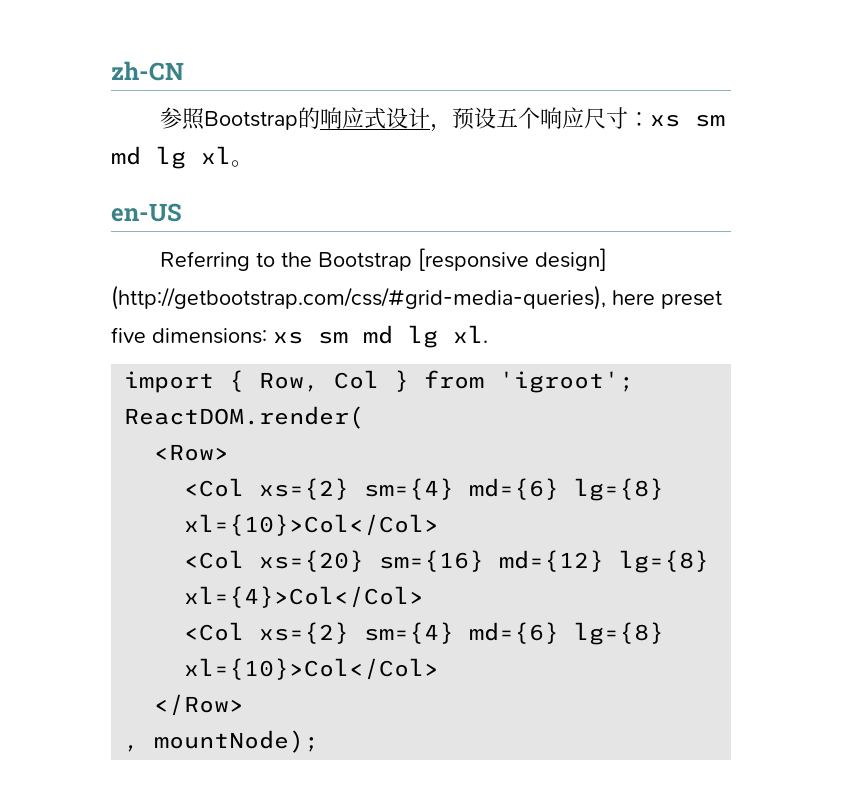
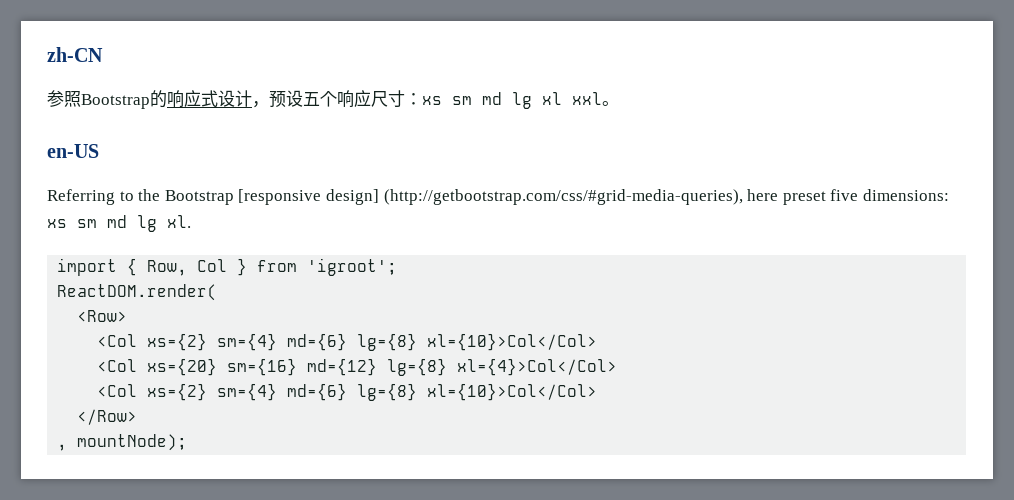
(231, 155) none -> [572,92,602,105] xxl

